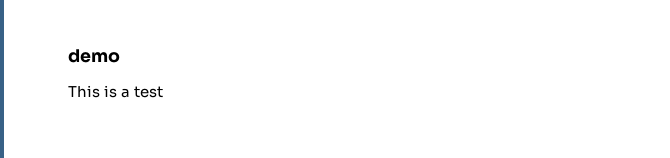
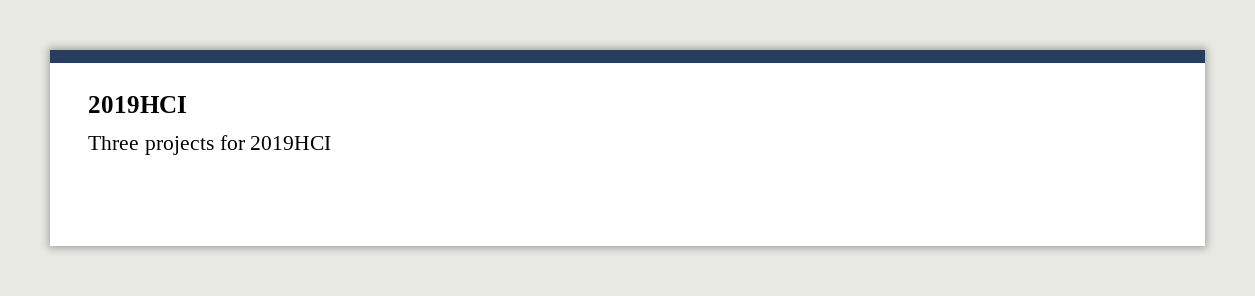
[68,49,120,63] [68,85,164,98] demo // This is a test -> [88,96,187,113] [88,135,332,155] 2019HCI // Three projects for 2019HCI

